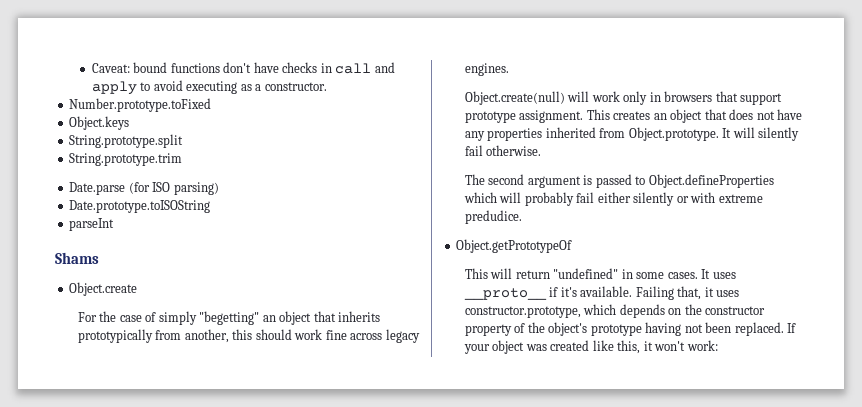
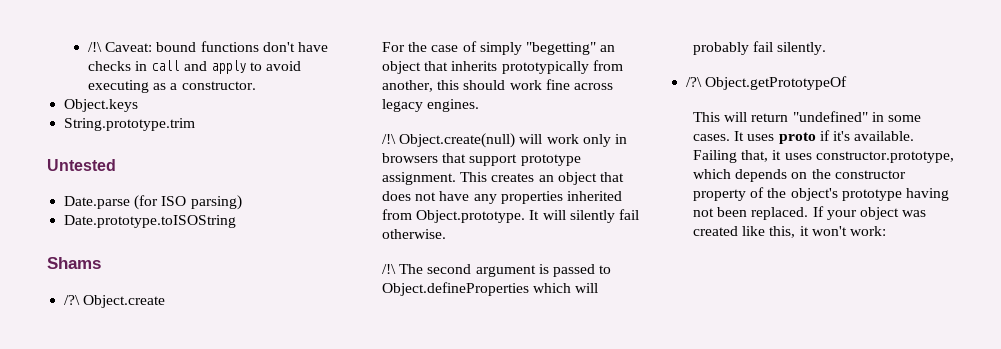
(91, 68) none -> [88,42,103,52] /!\
[69,98,212,112] // Number.prototype.toFixed -> (256, 85) none
[69,134,184,148] [69,153,183,166] String.prototype.split // String.prototype.trim -> [64,118,196,131] [47,159,116,171] String.prototype.trim // Untested
[69,218,115,231] // parseInt -> (237, 221) none
(99, 258) none -> [64,295,81,305] /?\
(509, 69) none -> [382,134,397,144] /!\
(542, 150) none -> [382,264,397,274] /!\
[597,192,763,206] [464,210,522,224] either silently or with extreme predudice. // -> [777,42,827,55] [686,77,703,87] silently. // /?\
[463,288,547,300] __proto__ -> [778,132,816,144] proto

